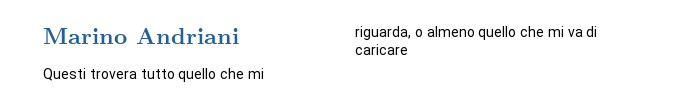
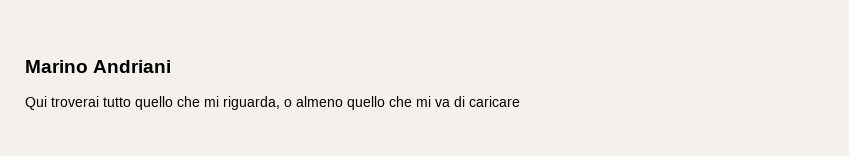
[43,68,137,81] Questi trovera -> [25,96,99,110] Qui troverai

